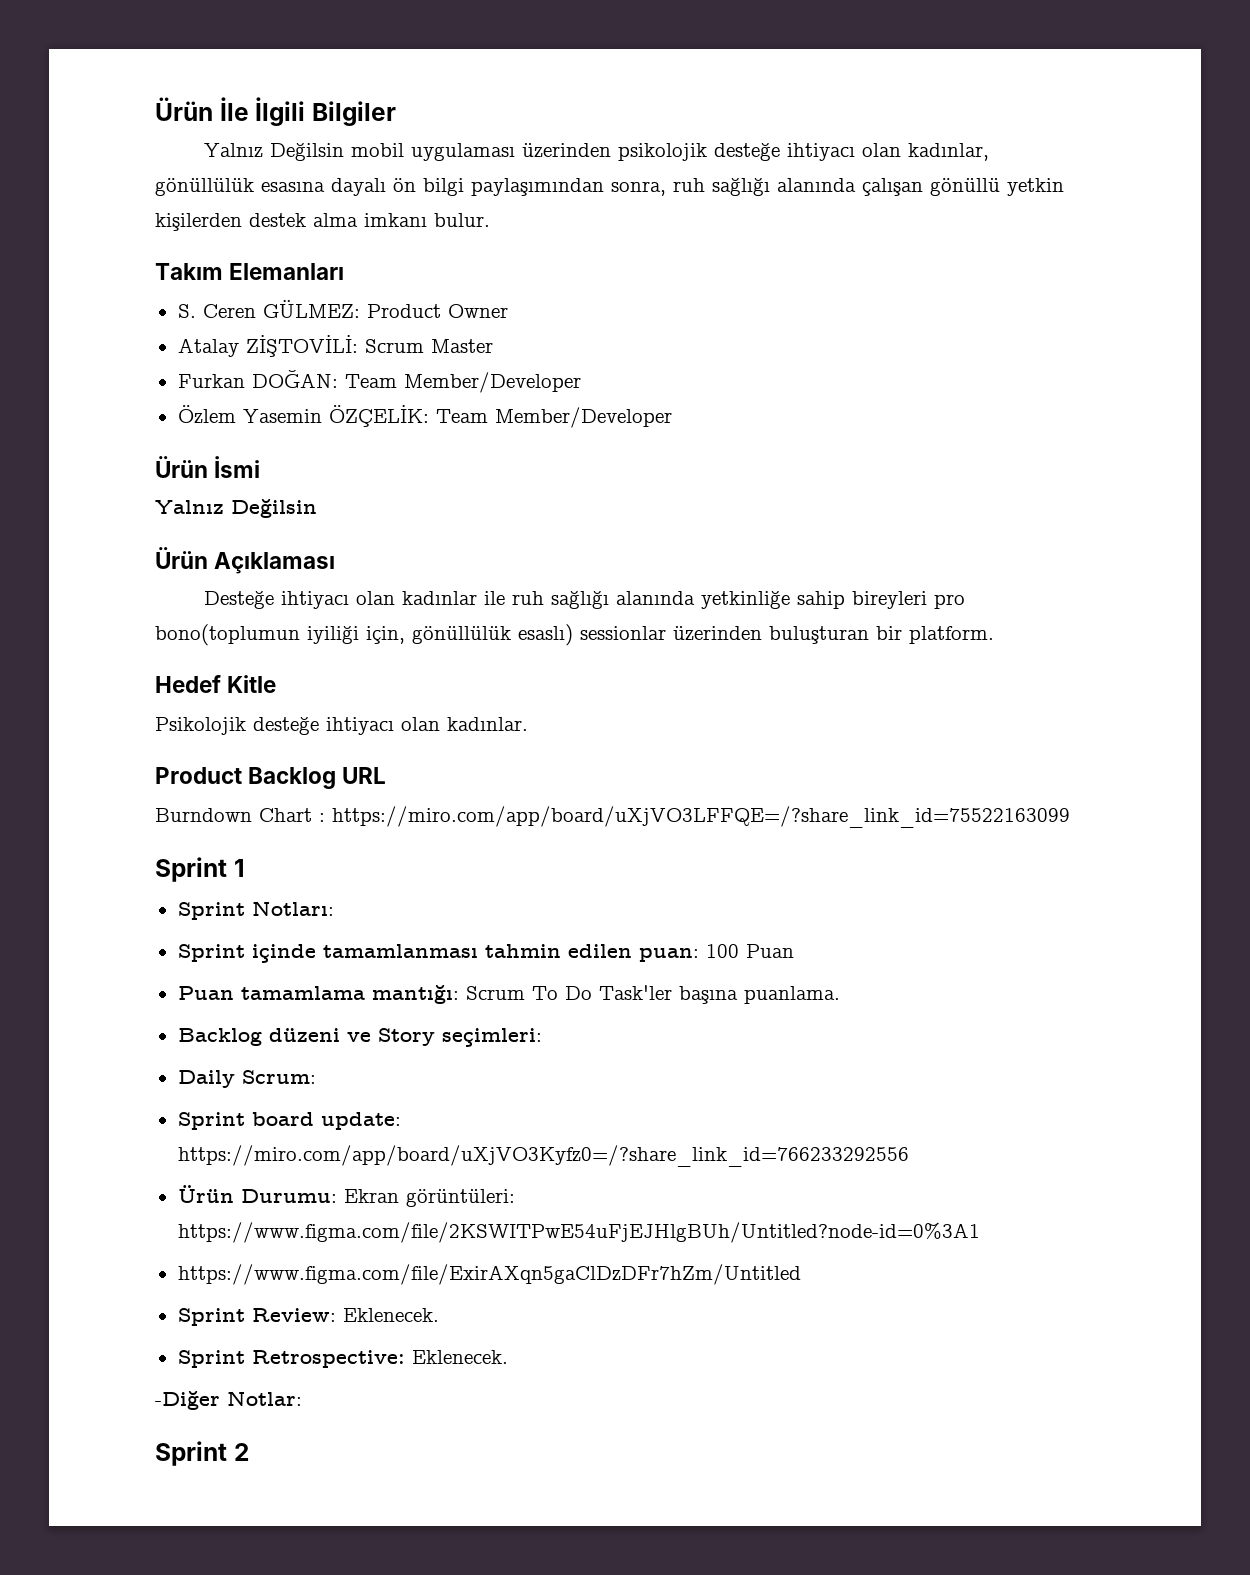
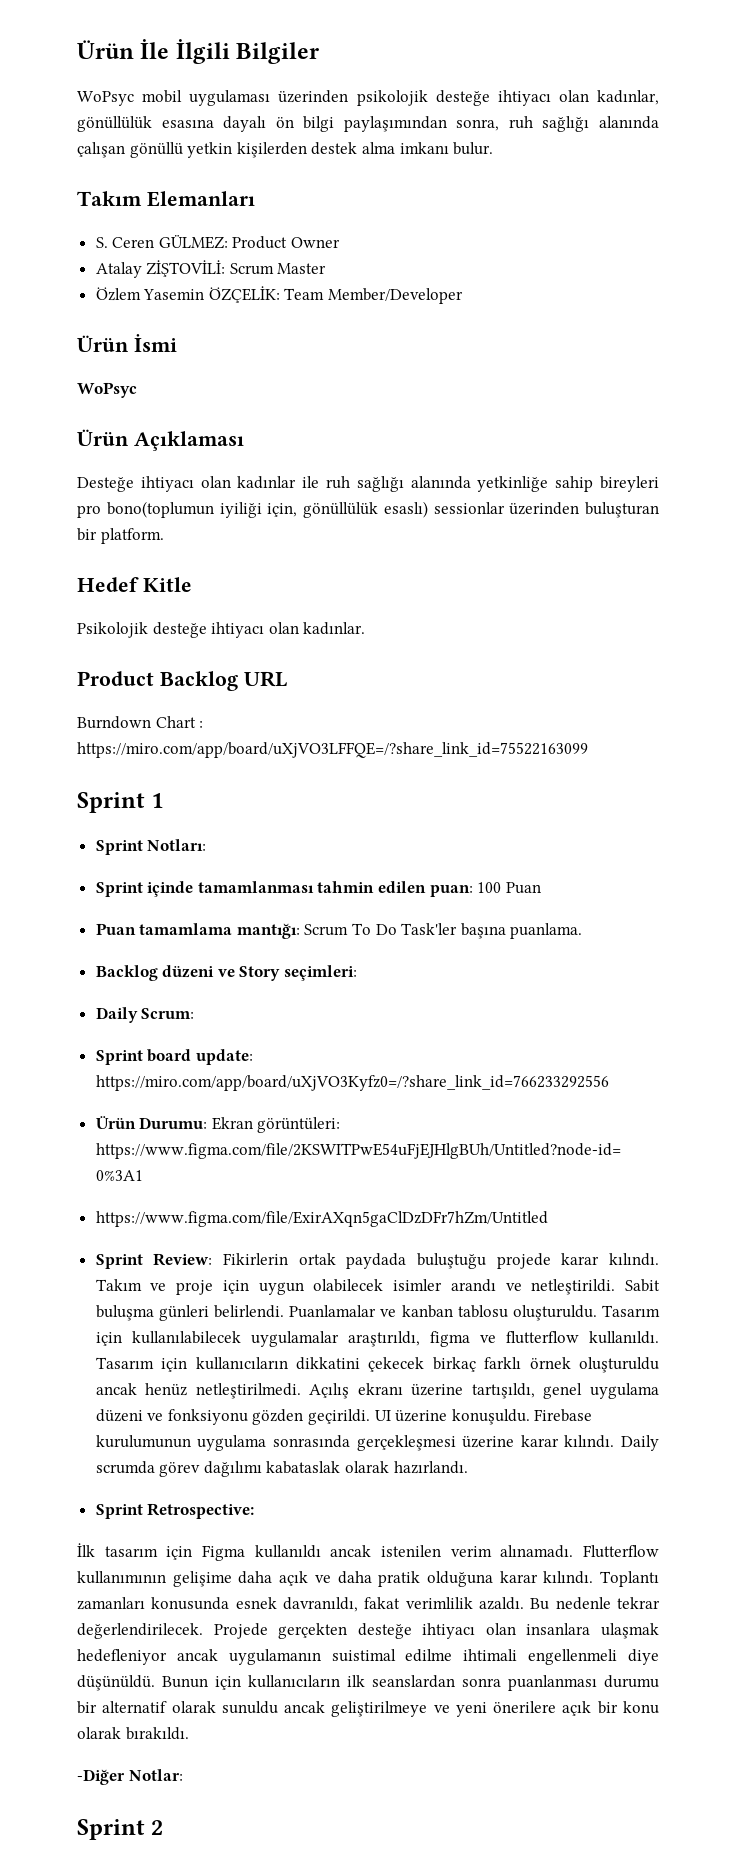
[204,143,345,161] Yalnız Değilsin -> [77,91,134,106] WoPsyc
[177,370,581,393] // Furkan DOĞAN: Team Member/Developer -> (327, 268) none
[155,499,317,518] Yalnız Değilsin -> [77,382,137,398] WoPsyc
[342,1308,439,1322] [177,1350,508,1368] Eklenecek. // Sprint Retrospective: Eklenecek. -> [223,1253,659,1269] [95,1279,660,1295] [95,1305,660,1321] [95,1331,659,1347] [95,1357,659,1373] [95,1383,659,1399] [95,1409,593,1425] [95,1435,659,1451] [95,1461,468,1477] [95,1503,255,1519] [77,1543,659,1561] [77,1571,659,1587] [77,1597,660,1612] [77,1623,659,1639] [77,1649,659,1665] [77,1675,659,1691] [77,1701,659,1717] [77,1727,189,1740] Fikirlerin ortak paydada buluştuğu projede karar kılındı. Takım ve proje için uygun olabilecek isimler arandı ve netleştirildi. Sabit buluşma günleri belirlendi. Puanlamalar ve kanban tablosu oluşturuldu. Tasarım için kullanılabilecek uygulamalar araştırıldı, figma ve flutterflow kullanıldı. Tasarım için kullanıcıların dikkatini çekecek birkaç farklı örnek oluşturuldu ancak henüz netleştirilmedi. Açılış ekranı üzerine tartışıldı, genel uygulama düzeni ve fonksiyonu gözden geçirildi. UI üzerine konuşuldu. Firebase kurulumunun uygulama sonrasında gerçekleşmesi üzerine karar kılındı. Daily scrumda görev dağılımı kabataslak olarak hazırlandı. // Sprint Retrospective: // İlk tasarım için Figma kullanıldı ancak istenilen verim alınamadı. Flutterflow kullanımının gelişime daha açık ve daha pratik olduğuna karar kılındı. Toplantı zamanları konusunda esnek davranıldı, fakat verimlilik azaldı. Bu nedenle tekrar değerlendirilecek. Projede gerçekten desteğe ihtiyacı olan insanlara ulaşmak hedefleniyor ancak uygulamanın suistimal edilme ihtimali engellenmeli diye düşünüldü. Bunun için kullanıcıların ilk seanslardan sonra puanlanması durumu bir alternatif olarak sunuldu ancak geliştirilmeye ve yeni önerilere açık bir konu olarak bırakıldı.

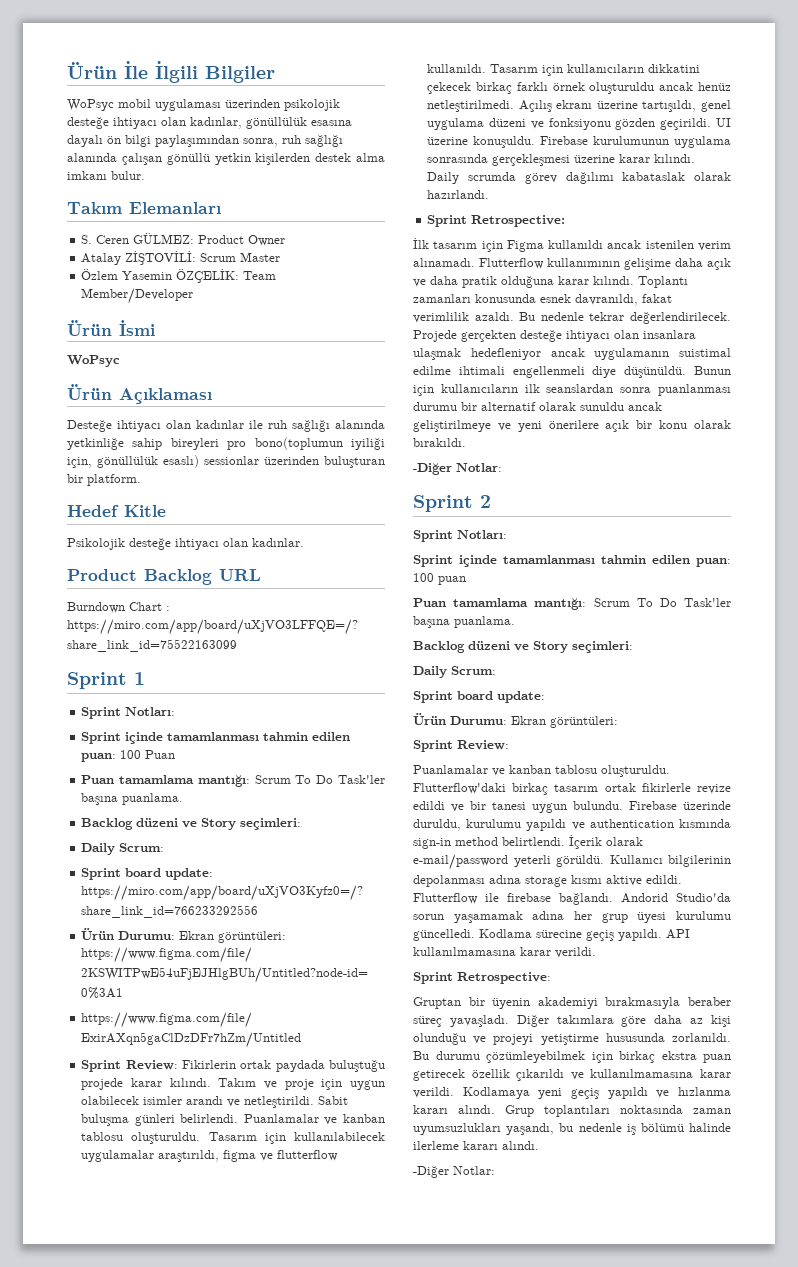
(164, 1827) none -> [413,530,507,542] [413,555,731,567] [413,573,466,585] [413,598,731,610] [413,616,515,628] [413,641,633,653] [413,666,496,678] [413,691,545,703] [413,713,618,728] [413,740,509,752] [413,765,670,777] [413,783,731,795] [413,801,731,813] [413,819,731,831] [413,835,643,849] [413,854,731,870] [413,875,682,887] [413,893,731,905] [413,911,731,923] [413,929,690,941] [413,947,596,958] [413,972,551,984] [413,997,731,1009] [413,1015,731,1027] [413,1033,731,1045] [413,1051,731,1063] [413,1069,731,1081] [413,1087,731,1099] [413,1105,731,1117] [413,1123,731,1135] [413,1141,539,1150] [413,1166,495,1178] // Sprint Notları: // Sprint içinde tamamlanması tahmin edilen puan: 100 puan // Puan tamamlama mantığı: Scrum To Do Task'ler başına puanlama. // Backlog düzeni ve Story seçimleri: // Daily Scrum: // Sprint board update: // Ürün Durumu: Ekran görüntüleri: // Sprint Review: // Puanlamalar ve kanban tablosu oluşturuldu. Flutterflow'daki birkaç tasarım ortak fikirlerle revize edildi ve bir tanesi uygun bulundu. Firebase üzerinde duruldu, kurulumu yapıldı ve authentication kısmında sign-in method belirtlendi. İçerik olarak e-mail/password yeterli görüldü. Kullanıcı bilgilerinin depolanması adına storage kısmı aktive edildi. Flutterflow ile firebase bağlandı. Andorid Studio'da sorun yaşamamak adına her grup üyesi kurulumu güncelledi. Kodlama sürecine geçiş yapıldı. API kullanılmamasına karar verildi. // Sprint Retrospective: // Gruptan bir üyenin akademiyi bırakmasıyla beraber süreç yavaşladı. Diğer takımlara göre daha az kişi olunduğu ve projeyi yetiştirme hususunda zorlanıldı. Bu durumu çözümleyebilmek için birkaç ekstra puan getirecek özellik çıkarıldı ve kullanılmamasına karar verildi. Kodlamaya yeni geçiş yapıldı ve hızlanma kararı alındı. Grup toplantıları noktasında zaman uyumsuzlukları yaşandı, bu nedenle iş bölümü halinde ilerleme kararı alındı. // -Diğer Notlar:

